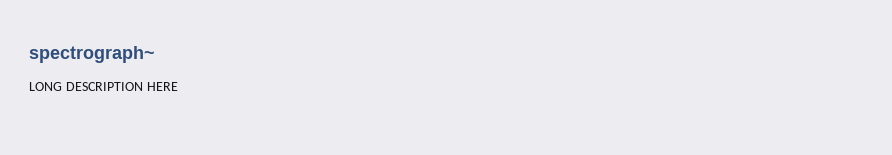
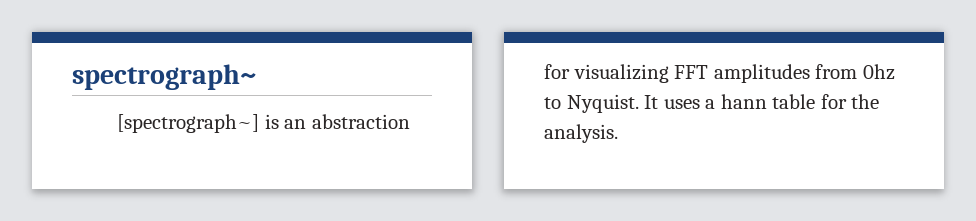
[29,82,178,91] LONG DESCRIPTION HERE -> [117,114,410,133] [544,64,895,83] [544,94,880,113] [544,124,618,143] [spectrograph~] is an abstraction for visualizing FFT amplitudes from 0hz to Nyquist. It uses a hann table for the analysis.

